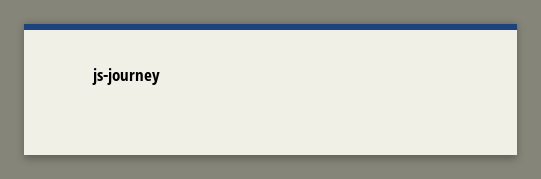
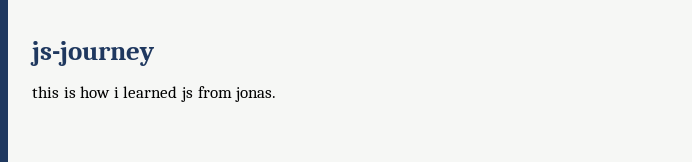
(160, 76) none -> [32,86,277,102] // this is how i learned js from jonas.

